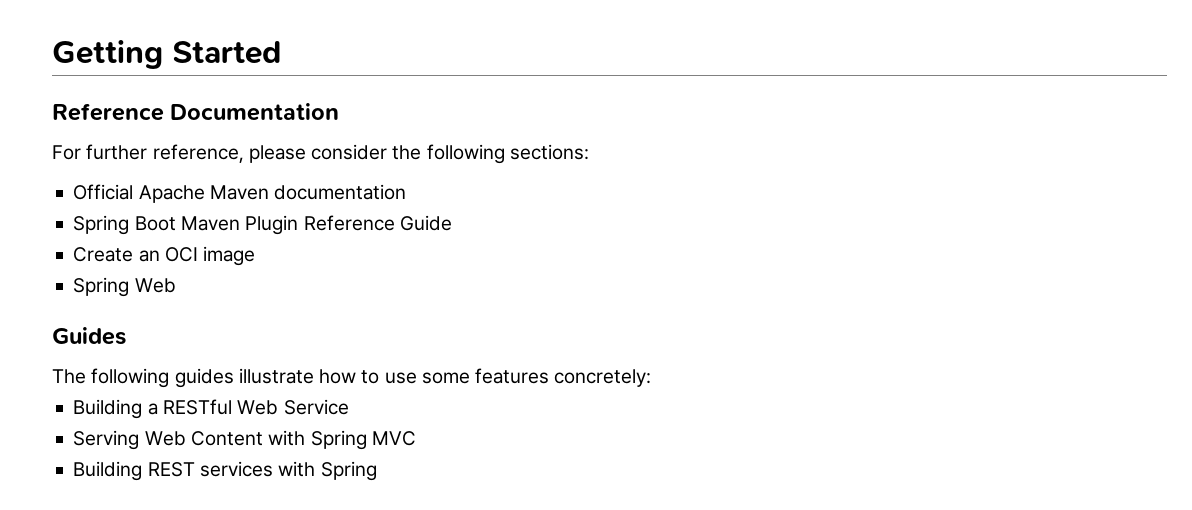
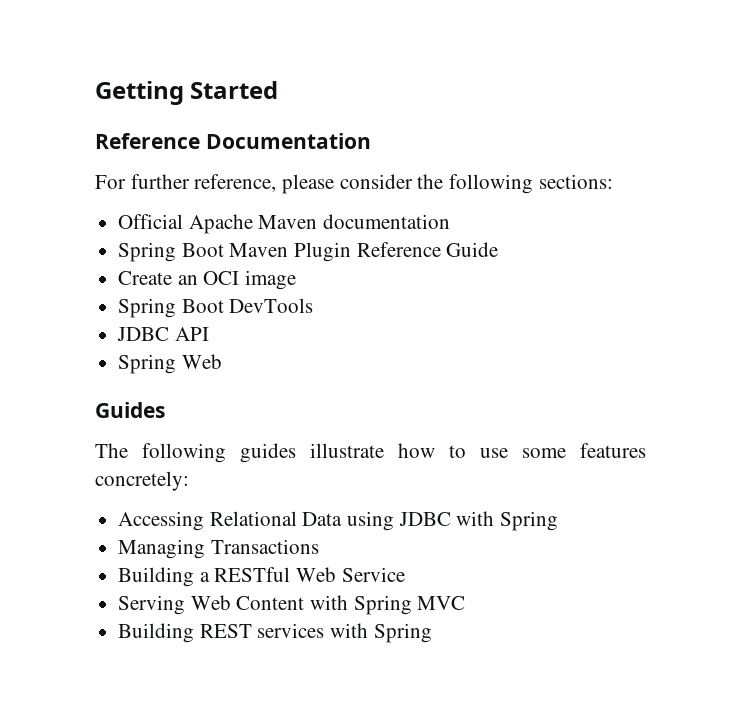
(256, 256) none -> [118,298,314,318] [117,327,209,341] // Spring Boot DevTools // JDBC API
(652, 378) none -> [118,511,559,531] [118,539,319,559] // Accessing Relational Data using JDBC with Spring // Managing Transactions

